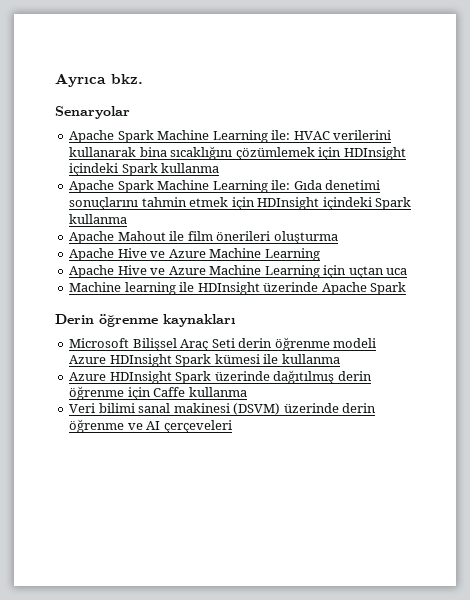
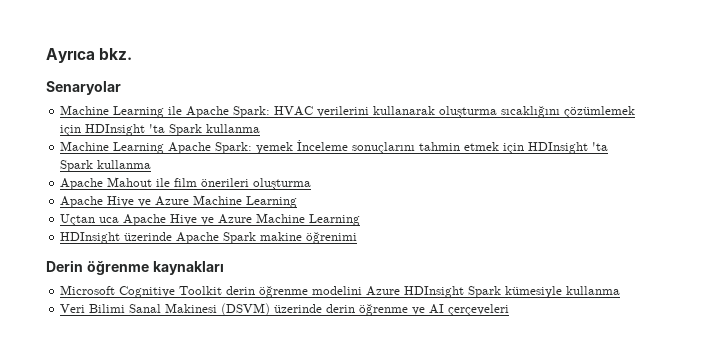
[69,130,291,143] Apache Spark Machine Learning ile: -> [60,105,271,118] Machine Learning ile Apache Spark:
[139,147,167,157] bina -> [439,106,498,118] oluşturma
[69,163,220,176] [69,180,381,193] içindeki Spark kullanma // Apache Spark Machine Learning ile: Gıda denetimi -> [149,124,261,136] [60,140,349,154] 'ta Spark kullanma // Machine Learning Apache Spark: yemek İnceleme
[322,197,372,210] içindeki -> [592,142,609,151] 'ta
[69,265,408,278] [69,282,195,295] Apache Hive ve Azure Machine Learning için uçtan uca // Machine learning ile -> [60,213,361,226] Uçtan uca Apache Hive ve Azure Machine Learning //
(407, 288) none -> [260,232,358,244] makine öğrenimi
[132,337,377,351] [69,354,340,367] [69,370,372,384] [69,386,186,400] Bilişsel Araç Seti derin öğrenme modeli Azure HDInsight Spark kümesi ile kullanma // Azure HDInsight Spark üzerinde dağıtılmış derin öğrenme için Caffe -> [119,286,563,298] Cognitive Toolkit derin öğrenme modelini Azure HDInsight Spark kümesiyle
[98,403,230,413] bilimi sanal makinesi -> [89,303,218,313] Bilimi Sanal Makinesi

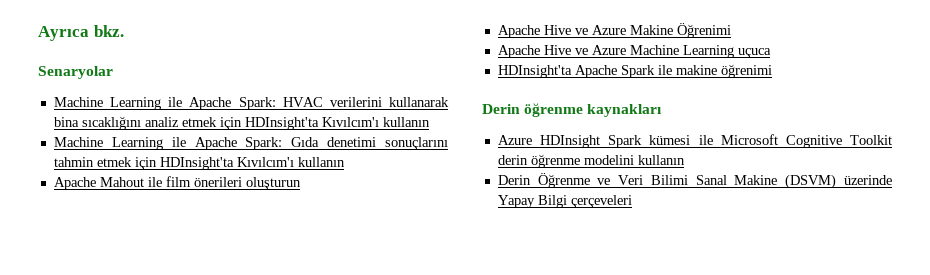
[439,106,636,118] [60,124,261,136] [60,140,349,154] oluşturma sıcaklığını çözümlemek için HDInsight 'ta Spark kullanma // Machine Learning Apache Spark: yemek İnceleme -> [53,116,430,130] [53,137,377,150] bina sıcaklığını analiz etmek için HDInsight'ta Kıvılcım'ı kullanın // Machine Learning ile Apache Spark: Gıda denetimi
[528,142,609,154] [60,160,152,172] HDInsight 'ta Spark kullanma -> [159,157,345,170] HDInsight'ta Kıvılcım'ı kullanın
[253,178,312,190] [60,195,298,208] [60,213,361,226] [60,232,173,244] oluşturma // Apache Hive ve Azure Machine Learning // Uçtan uca Apache Hive ve Azure Machine Learning // HDInsight üzerinde -> [245,177,301,190] [497,23,731,38] [497,45,771,58] [497,65,572,78] oluşturun // Apache Hive ve Azure Makine Öğrenimi // Apache Hive ve Azure Machine Learning uçuca // HDInsight'ta
(257, 238) none -> [657,65,672,75] ile
(224, 268) none -> [497,135,713,148] Azure HDInsight Spark kümesi ile
[366,286,621,298] Azure HDInsight Spark kümesiyle kullanma // -> [637,155,685,165] [497,173,611,188] kullanın // Derin Öğrenme ve
[165,303,218,313] Makinesi -> [734,175,778,185] Makine
[326,304,445,316] derin öğrenme ve AI -> [497,195,567,208] Yapay Bilgi

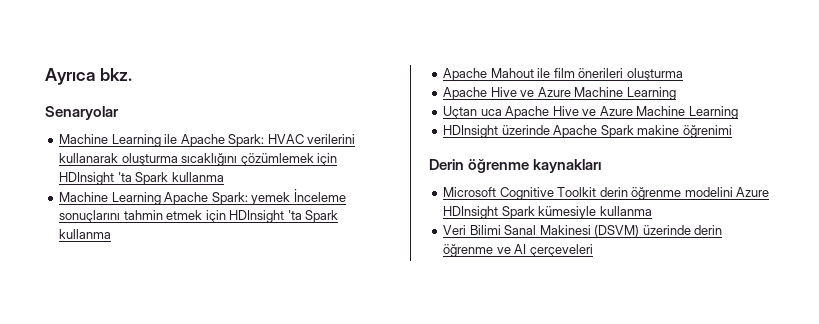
[53,116,430,130] [53,137,377,150] bina sıcaklığını analiz etmek için HDInsight'ta Kıvılcım'ı kullanın // Machine Learning ile Apache Spark: Gıda denetimi -> [121,153,338,166] [59,172,224,185] [59,189,346,205] oluşturma sıcaklığını çözümlemek için HDInsight 'ta Spark kullanma // Machine Learning Apache Spark: yemek İnceleme
[159,157,345,170] HDInsight'ta Kıvılcım'ı kullanın -> [229,210,339,223] [59,229,112,239] HDInsight 'ta Spark kullanma
[245,177,301,190] [497,23,731,38] [497,45,771,58] [497,65,572,78] oluşturun // Apache Hive ve Azure Makine Öğrenimi // Apache Hive ve Azure Machine Learning uçuca // HDInsight'ta -> [626,68,683,81] [443,87,676,100] [443,106,738,119] [443,125,550,138] oluşturma // Apache Hive ve Azure Machine Learning // Uçtan uca Apache Hive ve Azure Machine Learning // HDInsight üzerinde
[657,65,672,75] ile -> (634, 131) none
[497,135,713,148] Azure HDInsight Spark kümesi ile -> (602, 166) none
[637,155,685,165] [497,173,611,188] kullanın // Derin Öğrenme ve -> [736,187,770,197] [443,206,652,219] Azure HDInsight Spark kümesiyle kullanma //
[734,175,778,185] Makine -> [539,225,591,235] Makinesi
[497,195,567,208] Yapay Bilgi -> [694,225,723,235] [443,244,527,257] derin öğrenme ve AI

